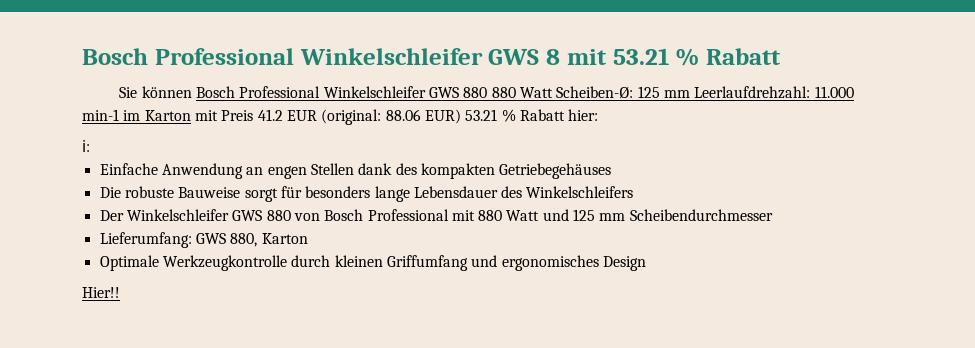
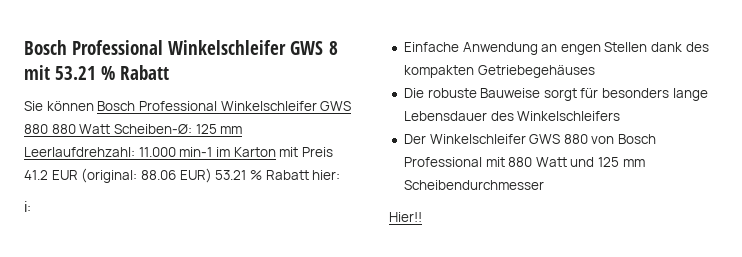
[99,232,308,248] [99,255,646,271] // Lieferumfang: GWS 880, Karton // Optimale Werkzeugkontrolle durch kleinen Griffumfang und ergonomisches Design -> (544, 185) none

